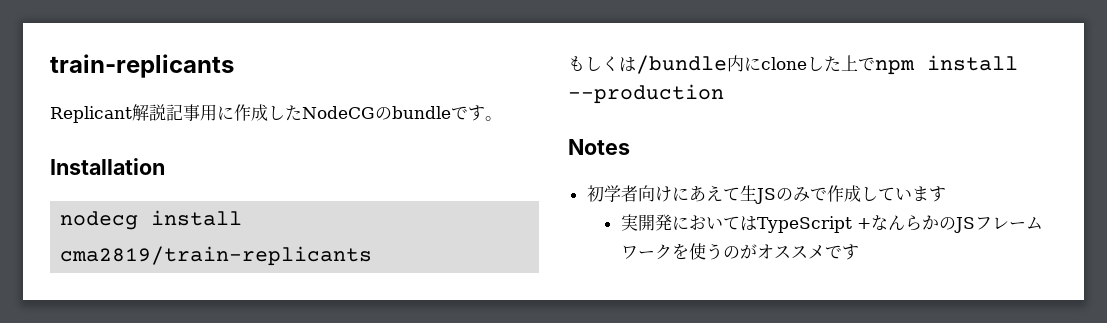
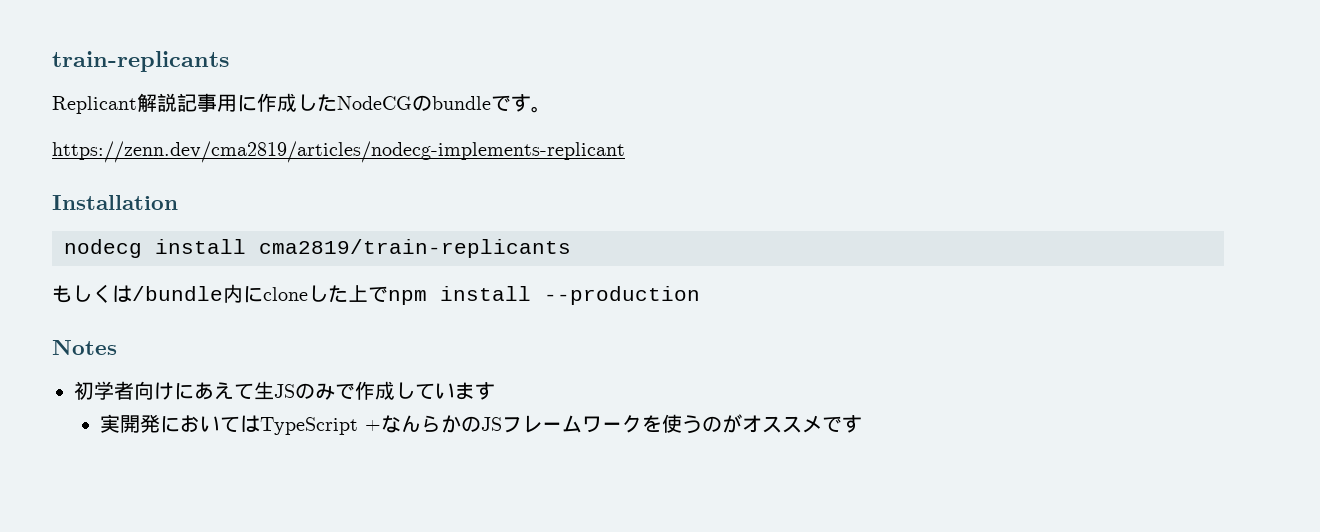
(502, 118) none -> [52,141,625,163] // https://zenn.dev/cma2819/articles/nodecg-implements-replicant

